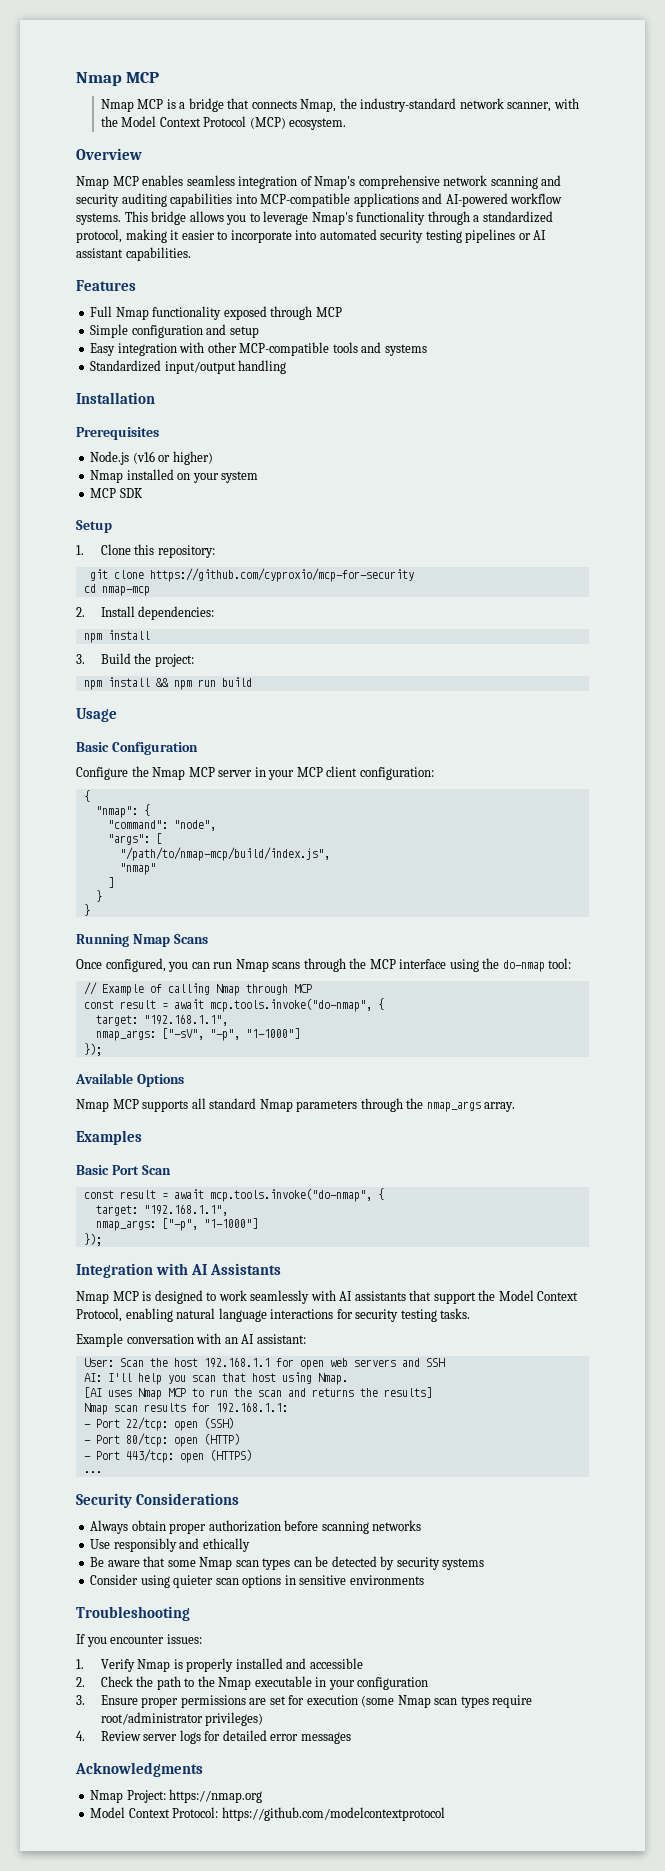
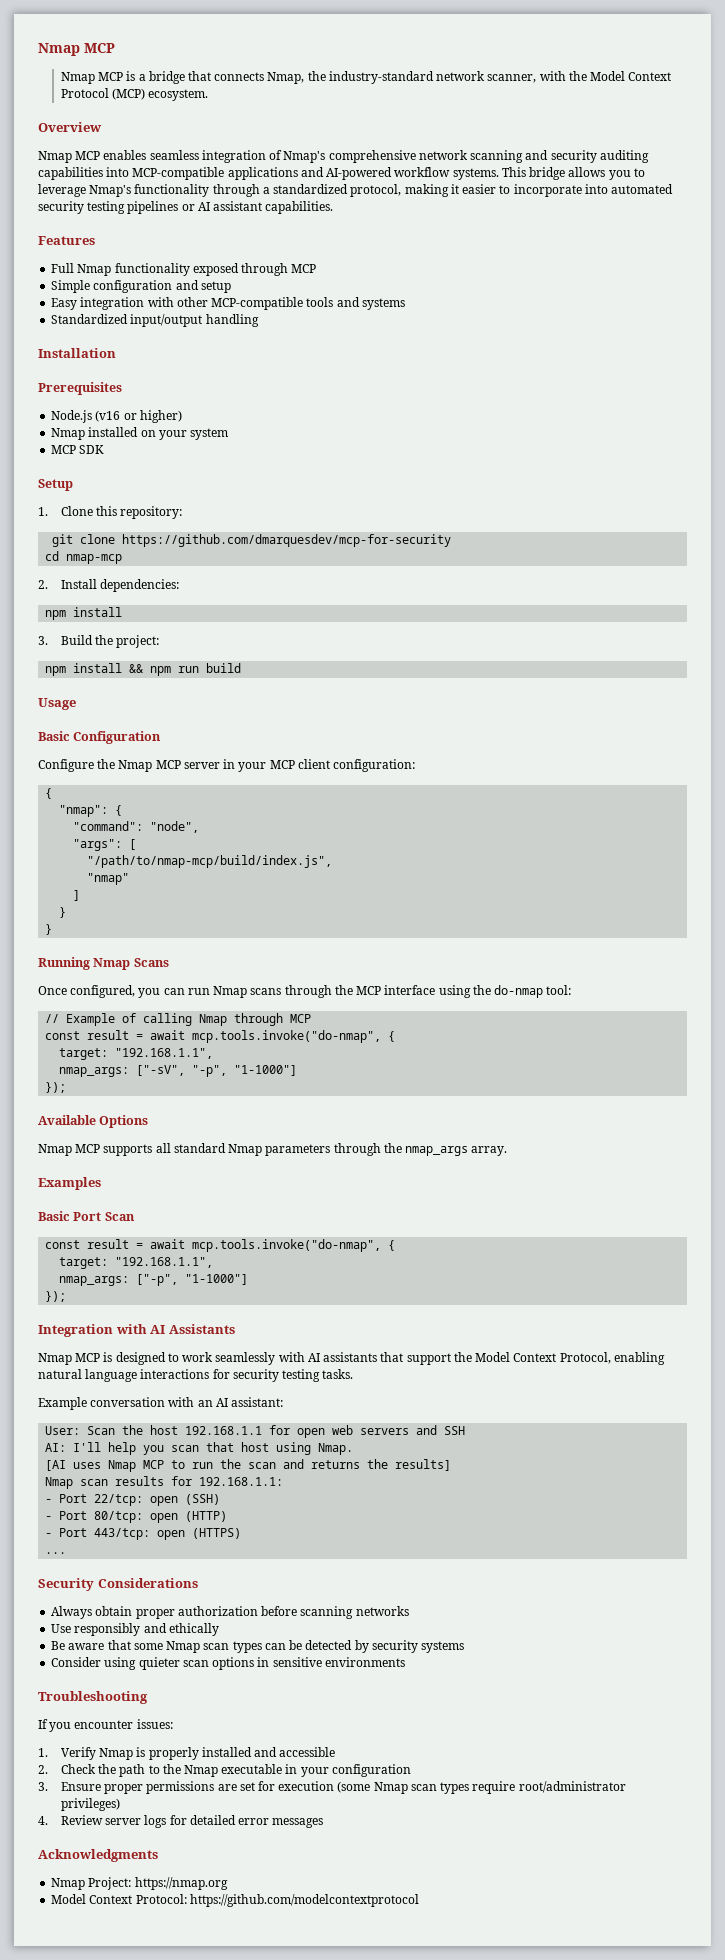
[149,568,414,582] https://github.com/cyproxio/mcp-for-security -> [122,534,452,547] https://github.com/dmarquesdev/mcp-for-security

